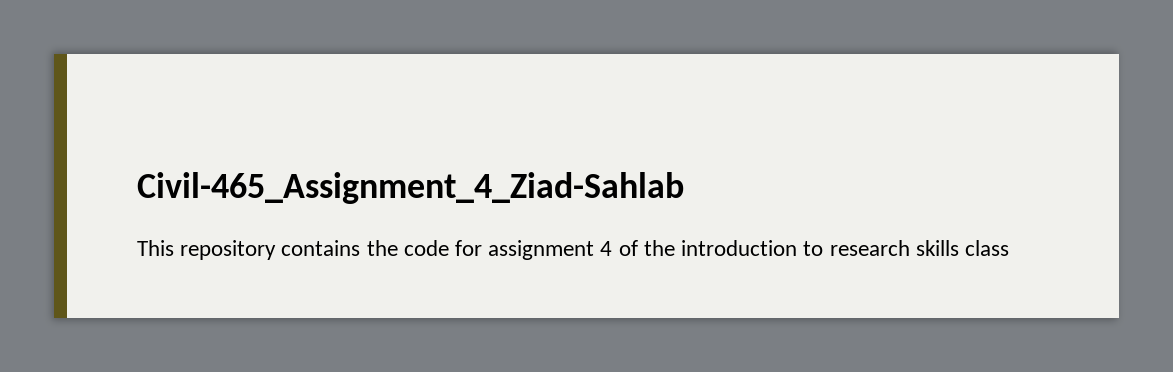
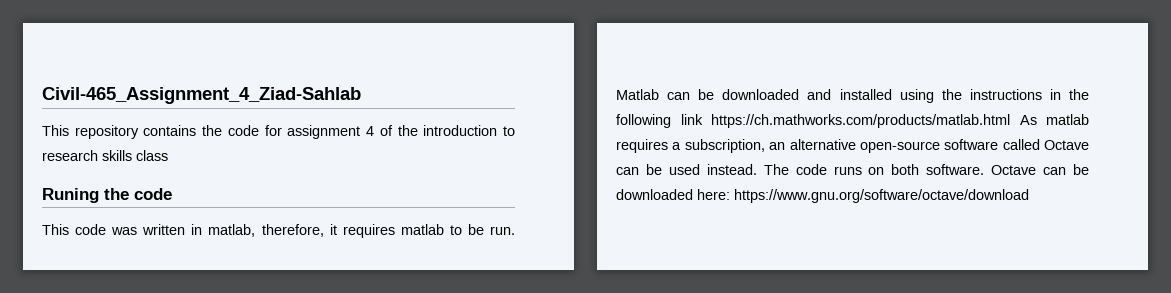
(1009, 248) none -> [42,188,172,203] [42,224,515,238] [616,89,1089,103] [616,114,1089,128] [616,139,1089,153] [616,164,1089,175] [616,189,1029,203] // Runing the code // This code was written in matlab, therefore, it requires matlab to be run. Matlab can be downloaded and installed using the instructions in the following link https://ch.mathworks.com/products/matlab.html As matlab requires a subscription, an alternative open-source software called Octave can be used instead. The code runs on both software. Octave can be downloaded here: https://www.gnu.org/software/octave/download

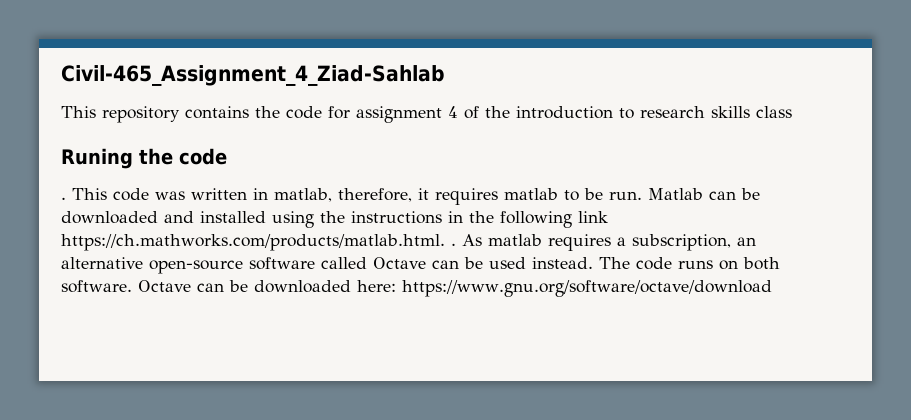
(172, 194) none -> [61,197,66,200] .
[711,114,1010,128] https://ch.mathworks.com/products/matlab.html -> [61,234,456,251] https://ch.mathworks.com/products/matlab.html. .

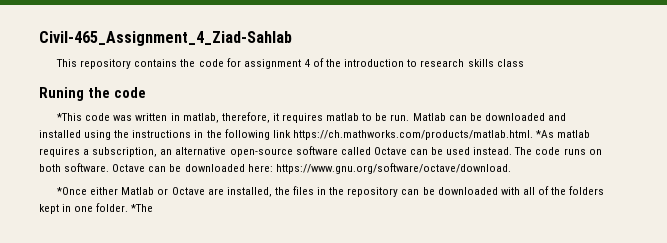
[61,188,107,200] . This -> [57,113,83,121] *This
[451,234,482,246] . As -> [535,130,554,138] *As
[402,280,772,297] https://www.gnu.org/software/octave/download -> [275,163,511,174] [57,186,605,197] [39,203,154,214] https://www.gnu.org/software/octave/download. // *Once either Matlab or Octave are installed, the files in the repository can be downloaded with all of the folders kept in one folder. *The

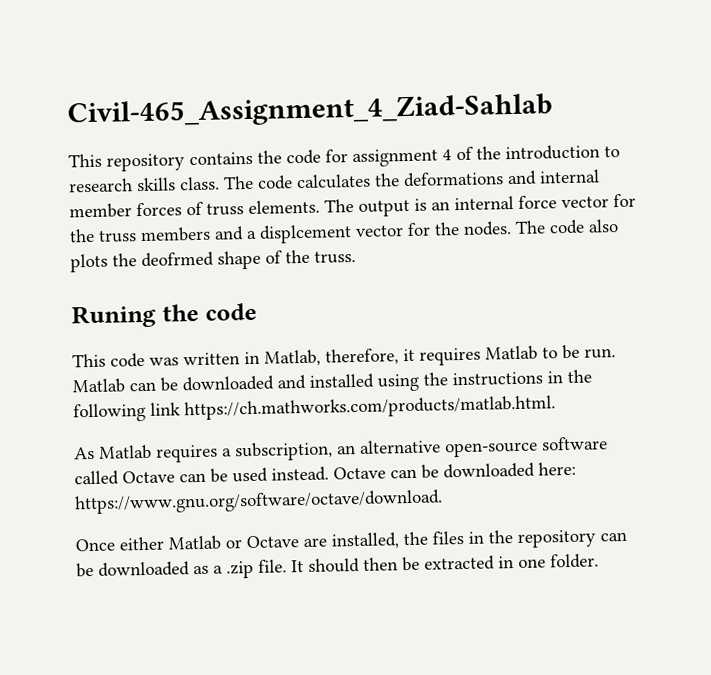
[496,59,524,67] class -> [179,169,600,191] [69,193,636,219] [69,219,619,244] [70,249,356,273] class. The code calculates the deformations and internal member forces of truss elements. The output is an internal force vector for the truss members and a displcement vector for the nodes. The code also plots the deofrmed shape of the truss.
[57,113,83,121] *This -> [72,353,106,368] This
[182,113,219,123] matlab, -> [264,349,321,367] Matlab,
[326,113,360,121] matlab -> [485,345,538,361] Matlab
[535,130,591,138] *As matlab -> [74,444,152,460] // As Matlab
[514,147,602,155] [39,163,110,172] The code runs on both software. -> (329, 474) none
[57,187,88,195] *Once -> [75,538,115,552] Once
[500,186,605,195] [39,204,59,214] with all of the folders kept -> [193,555,495,579] as a .zip file. It should then be extracted
[131,204,154,212] *The -> (599, 561) none

